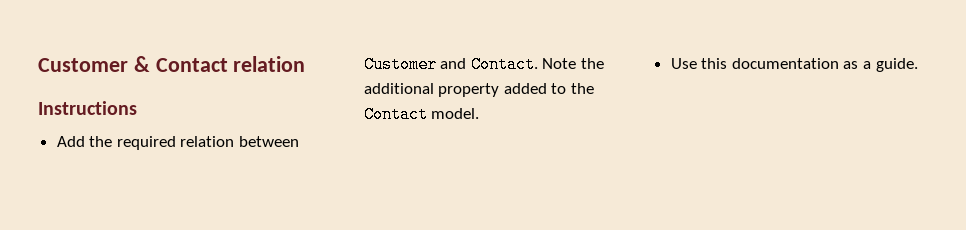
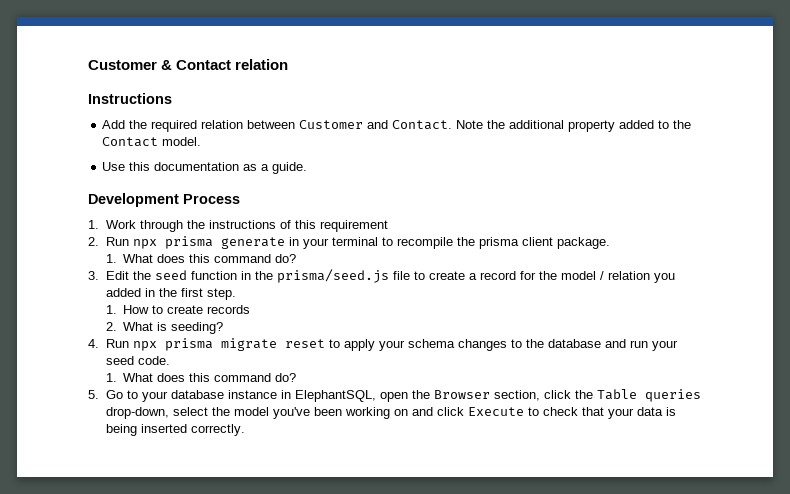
(918, 65) none -> [88,193,240,207] [88,220,388,232] [88,236,610,249] [105,254,297,263] [88,269,675,283] [105,288,236,300] [105,305,251,314] [105,322,224,334] [88,338,678,351] [105,356,170,365] [105,373,297,382] [88,389,701,402] [105,407,676,419] [105,424,245,436] // Development Process // 1. Work through the instructions of this requirement // 2. Run npx prisma generate in your terminal to recompile the prisma client package. // 1. What does this command do? // 3. Edit the seed function in the prisma/seed.js file to create a record for the model / relation you added in the first step. // 1. How to create records // 2. What is seeding? // 4. Run npx prisma migrate reset to apply your schema changes to the database and run your seed code. // 1. What does this command do? // 5. Go to your database instance in ElephantSQL, open the Browser section, click the Table queries drop-down, select the model you've been working on and click Execute to check that your data is being inserted correctly.

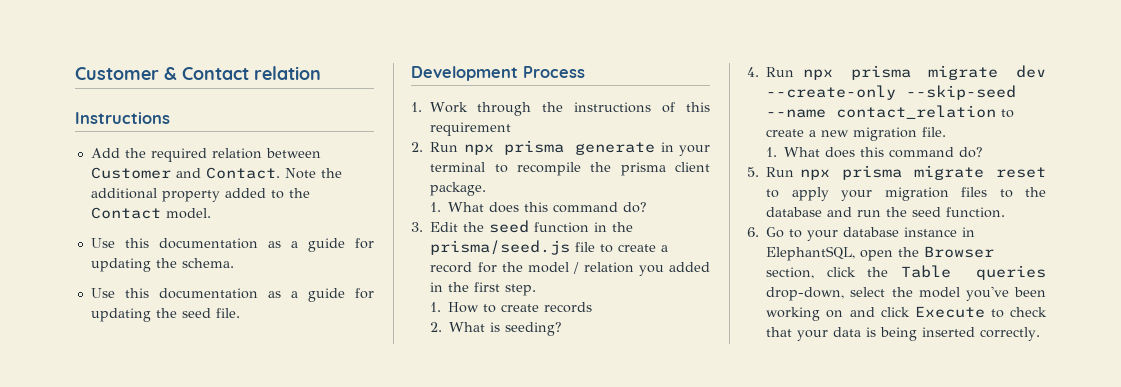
[272,162,308,174] guide. -> [307,238,374,252] [90,258,234,272] [90,288,374,302] [90,308,240,322] guide for updating the schema. // Use this documentation as a guide for updating the seed file.
[284,339,678,351] [105,356,170,365] reset to apply your schema changes to the database and run your seed code. -> [1016,65,1046,78] [766,85,1017,100] [766,105,1015,119] [766,127,947,141] dev --create-only --skip-seed --name contact_relation to create a new migration file.
(99, 394) none -> [766,165,1046,180] [766,187,1046,201] [766,207,1006,218] [747,227,759,237] Run npx prisma migrate reset to apply your migration files to the database and run the seed function. // 6.

